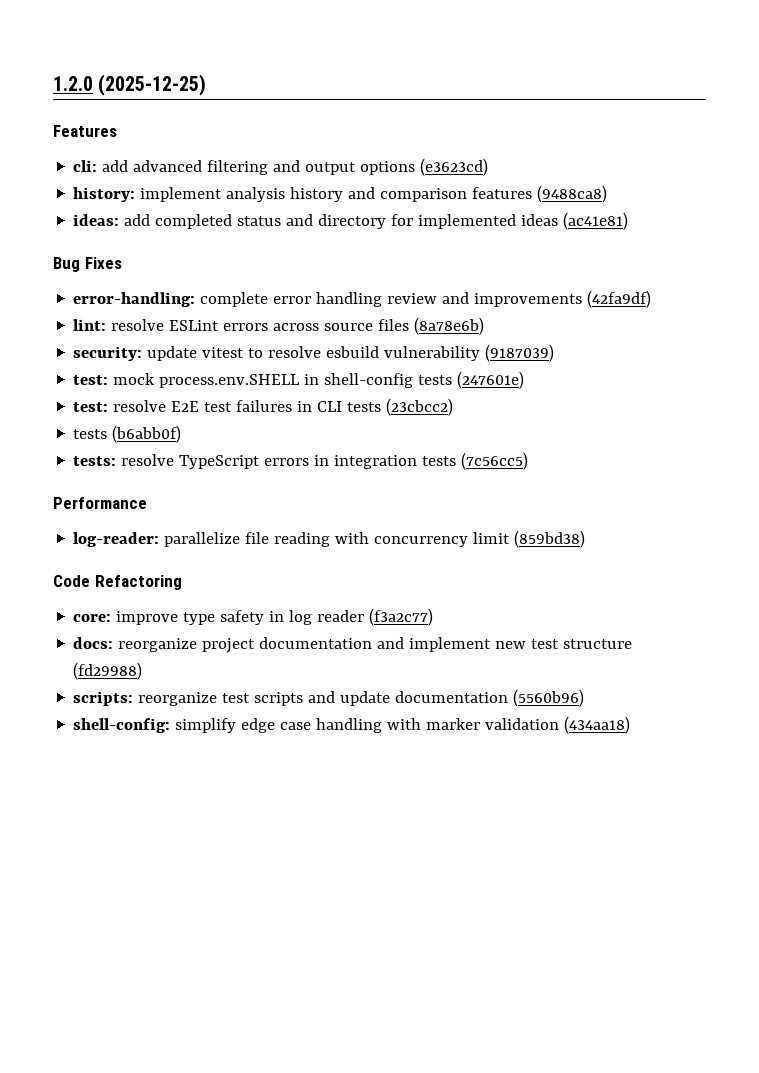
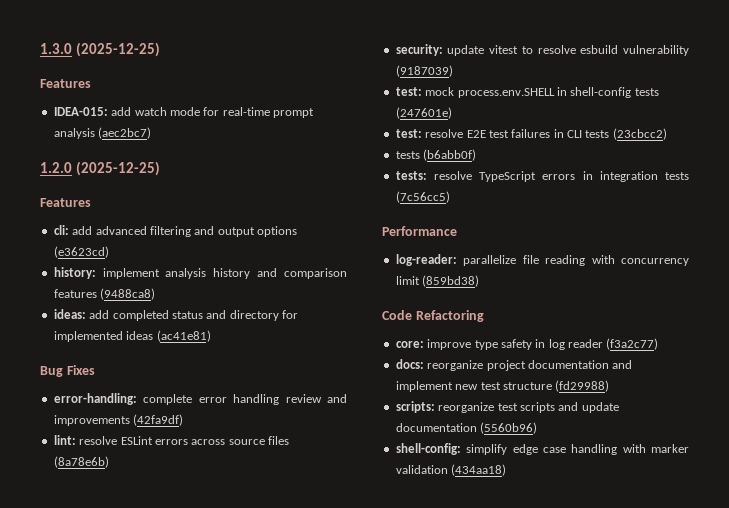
(53, 83) none -> [40,42,160,57] [40,79,91,88] [53,107,314,118] [53,127,152,139] 1.3.0 (2025-12-25) // Features // IDEA-015: add watch mode for real-time prompt analysis (aec2bc7) //

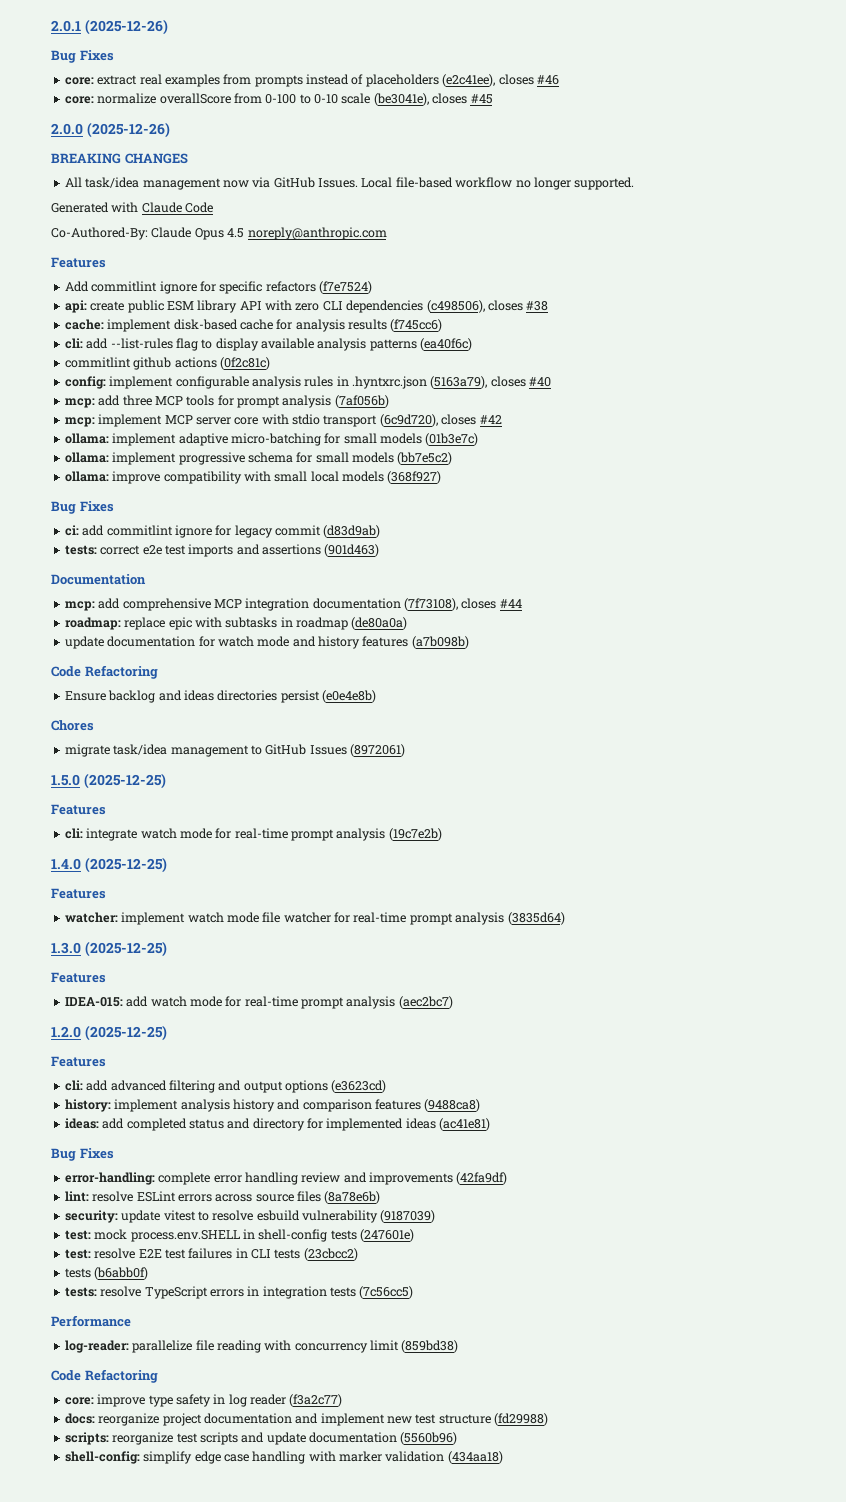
(40, 48) none -> [51,19,168,35] [51,50,114,63] [64,74,559,87] [64,93,493,106] [51,122,170,138] [51,153,188,164] [64,177,635,190] [51,202,214,213] [51,227,387,240] [51,257,106,268] [64,281,372,294] [64,300,549,313] [64,319,443,332] [64,338,473,351] [64,357,270,370] [64,376,552,389] [64,395,389,408] [64,414,502,427] [64,433,479,446] [64,452,453,465] [64,471,442,484] [51,501,114,514] [64,525,381,538] [64,544,380,557] [51,574,146,585] [64,598,522,611] [64,617,408,630] [64,636,469,649] [51,665,158,679] [64,690,376,703] [51,720,94,731] [64,744,405,757] [51,773,166,789] [51,804,106,815] [64,828,442,841] [51,857,167,873] [51,888,106,899] [64,912,565,925] 2.0.1 (2025-12-26) // Bug Fixes // core: extract real examples from prompts instead of placeholders (e2c41ee), closes #46 // core: normalize overallScore from 0-100 to 0-10 scale (be3041e), closes #45 // 2.0.0 (2025-12-26) // BREAKING CHANGES // All task/idea management now via GitHub Issues. Local file-based workflow no longer supported. // Generated with Claude Code // Co-Authored-By: Claude Opus 4.5 noreply@anthropic.com // Features // Add commitlint ignore for specific refactors (f7e7524) // api: create public ESM library API with zero CLI dependencies (c498506), closes #38 // cache: implement disk-based cache for analysis results (f745cc6) // cli: add --list-rules flag to display available analysis patterns (ea40f6c) // commitlint github actions (0f2c81c) // config: implement configurable analysis rules in .hyntxrc.json (5163a79), closes #40 // mcp: add three MCP tools for prompt analysis (7af056b) // mcp: implement MCP server core with stdio transport (6c9d720), closes #42 // ollama: implement adaptive micro-batching for small models (01b3e7c) // ollama: implement progressive schema for small models (bb7e5c2) // ollama: improve compatibility with small local models (368f927) // Bug Fixes // ci: add commitlint ignore for legacy commit (d83d9ab) // tests: correct e2e test imports and assertions (901d463) // Documentation // mcp: add comprehensive MCP integration documentation (7f73108), closes #44 // roadmap: replace epic with subtasks in roadmap (de80a0a) // update documentation for watch mode and history features (a7b098b) // Code Refactoring // Ensure backlog and ideas directories persist (e0e4e8b) // Chores // migrate task/idea management to GitHub Issues (8972061) // 1.5.0 (2025-12-25) // Features // cli: integrate watch mode for real-time prompt analysis (19c7e2b) // 1.4.0 (2025-12-25) // Features // watcher: implement watch mode file watcher for real-time prompt analysis (3835d64) //

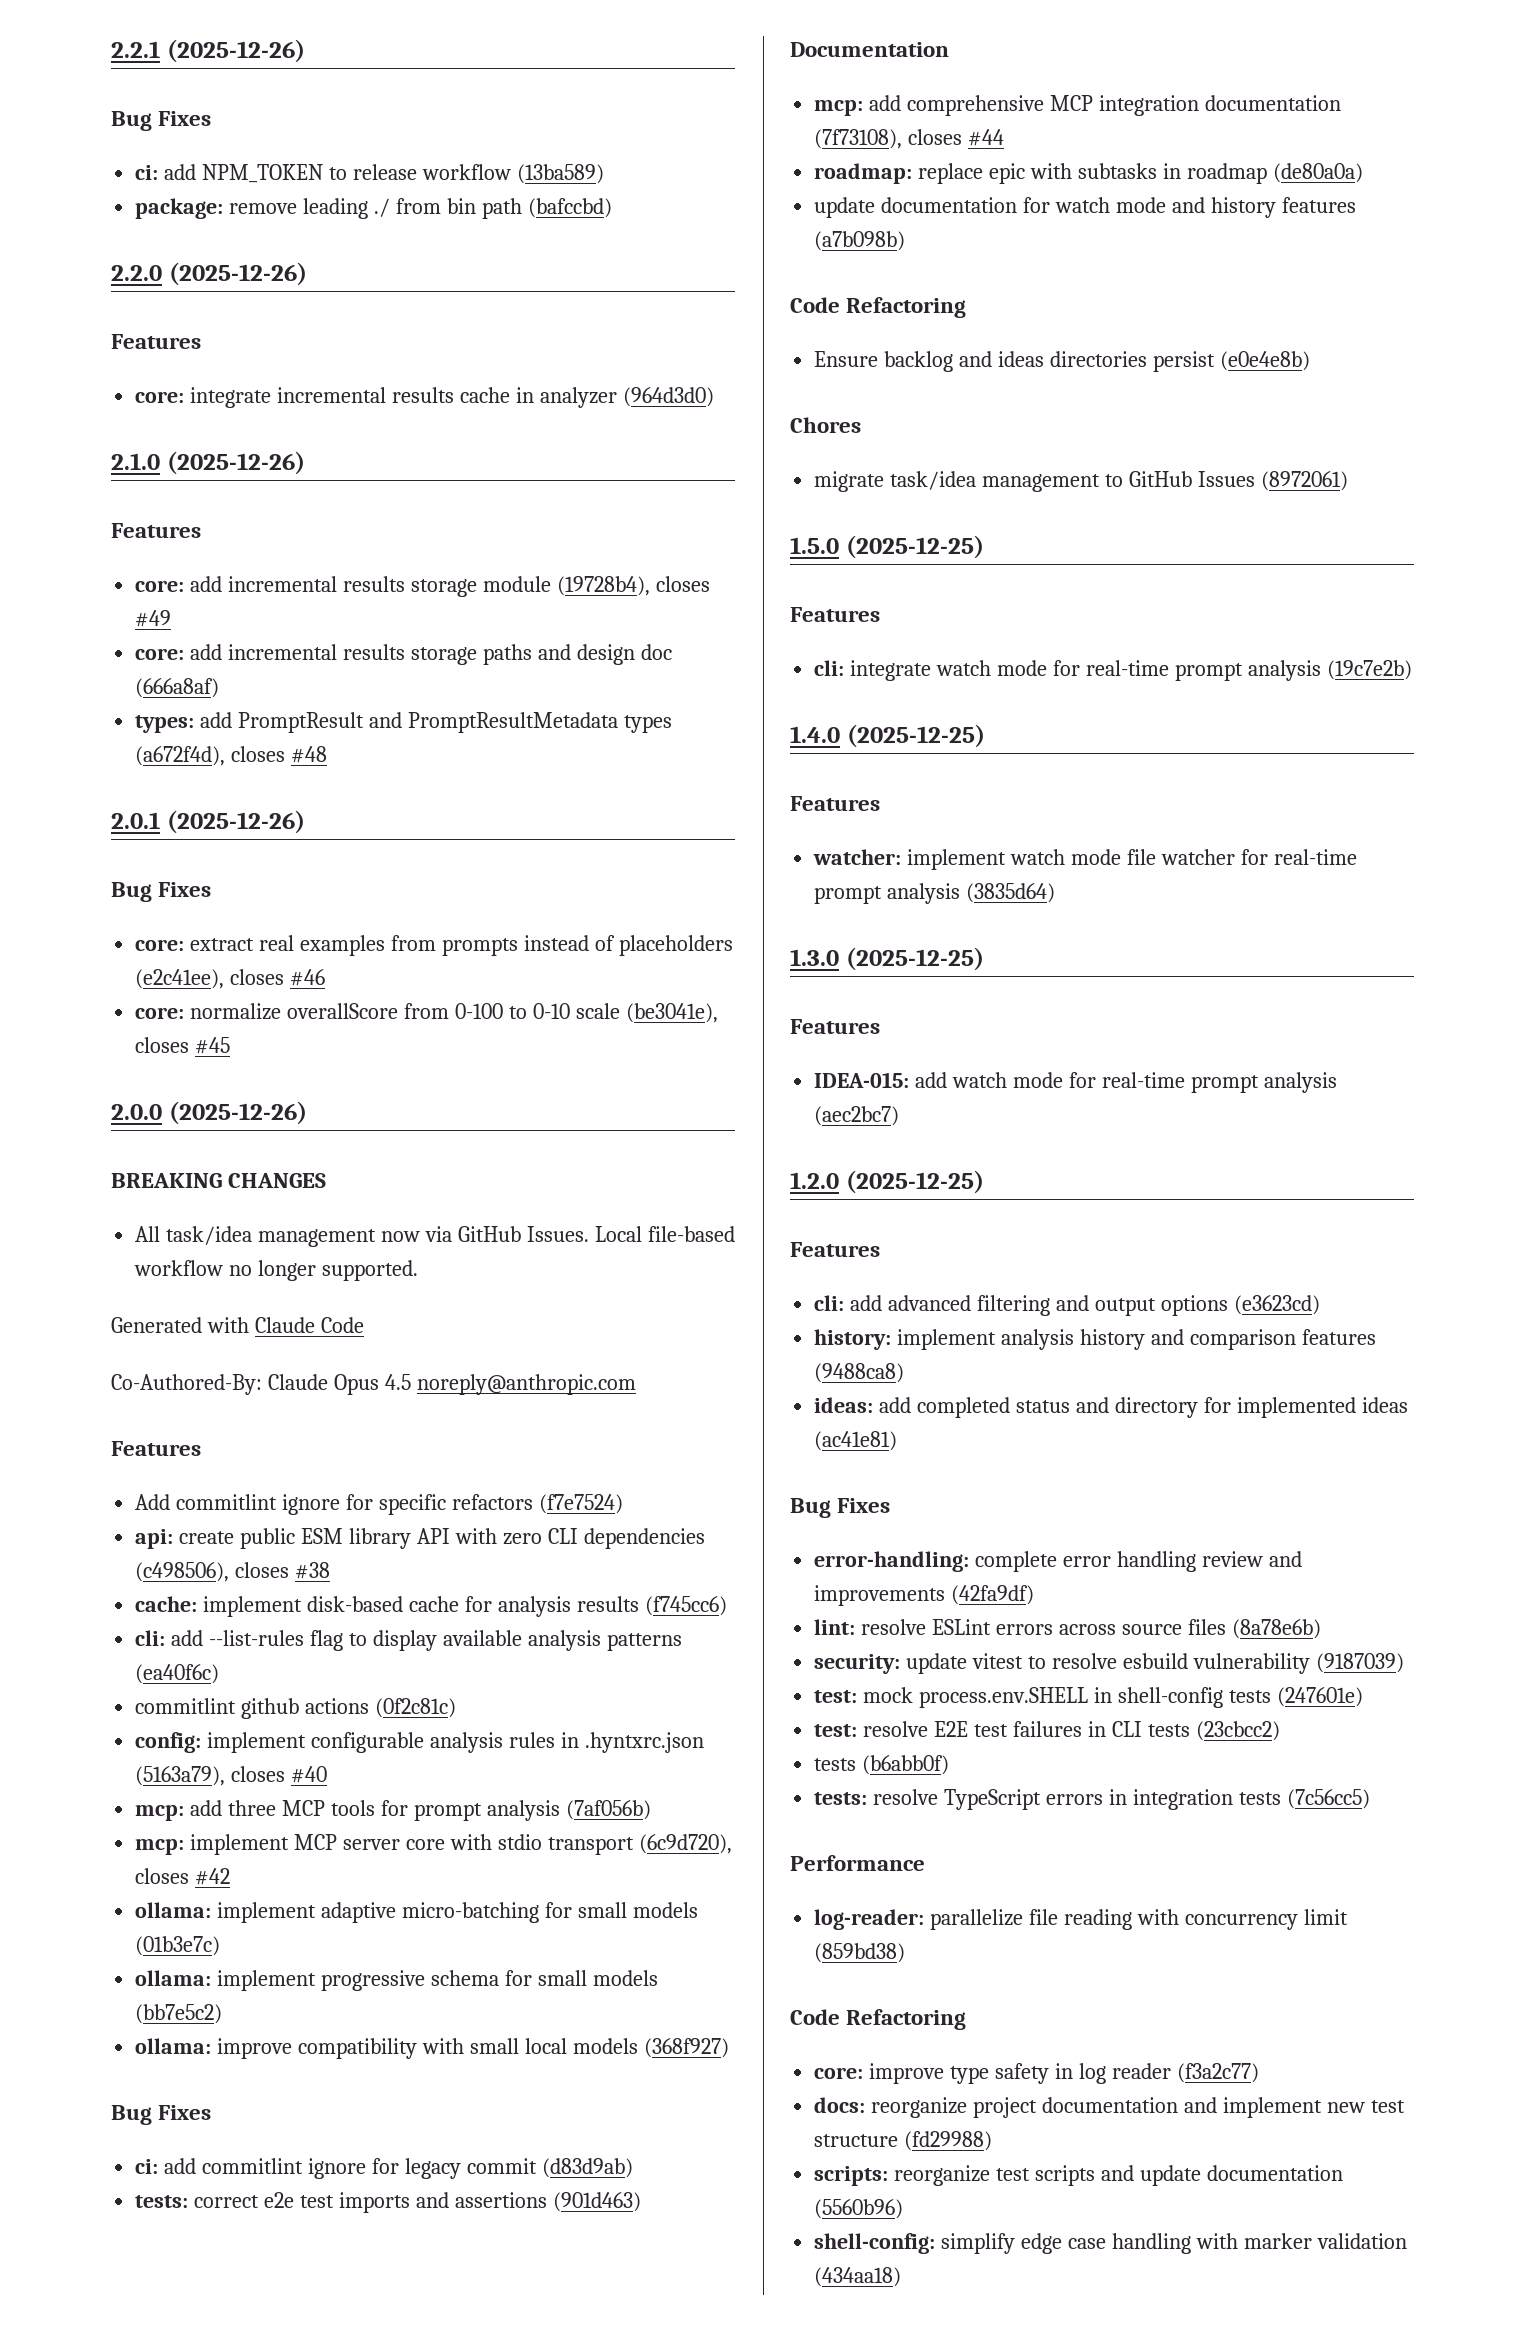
(51, 26) none -> [111,39,305,63] [111,111,212,131] [135,164,604,184] [135,198,612,219] [111,262,307,286] [111,334,201,349] [135,387,714,408] [111,451,305,475] [111,523,201,538] [135,576,710,597] [135,610,172,627] [135,644,672,665] [135,678,220,698] [135,712,672,733] [135,746,328,766] 2.2.1 (2025-12-26) // Bug Fixes // ci: add NPM_TOKEN to release workflow (13ba589) // package: remove leading ./ from bin path (bafccbd) // 2.2.0 (2025-12-26) // Features // core: integrate incremental results cache in analyzer (964d3d0) // 2.1.0 (2025-12-26) // Features // core: add incremental results storage module (19728b4), closes #49 // core: add incremental results storage paths and design doc (666a8af) // types: add PromptResult and PromptResultMetadata types (a672f4d), closes #48 //

